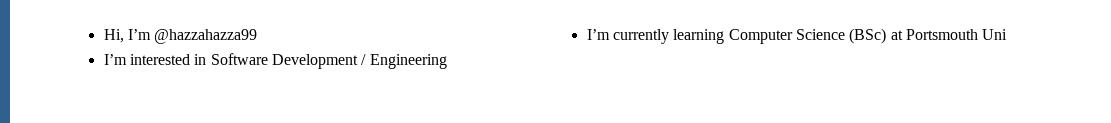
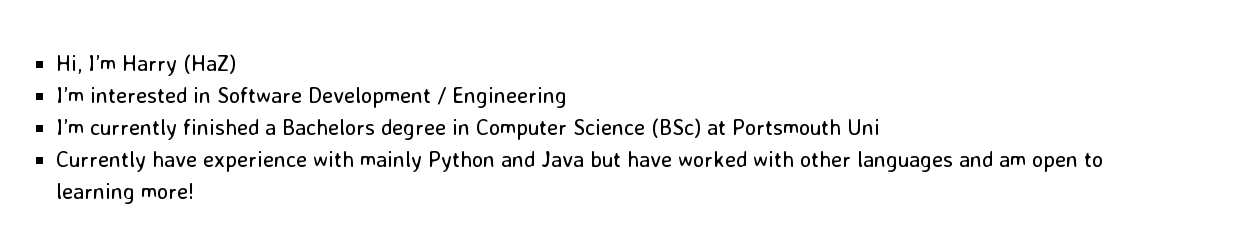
[154,29,258,44] @hazzahazza99 -> [122,54,237,76] Harry (HaZ)
[673,29,725,44] learning -> [183,119,471,140] finished a Bachelors degree in
(1008, 34) none -> [56,151,1104,172] [56,183,195,204] // Currently have experience with mainly Python and Java but have worked with other languages and am open to learning more!

